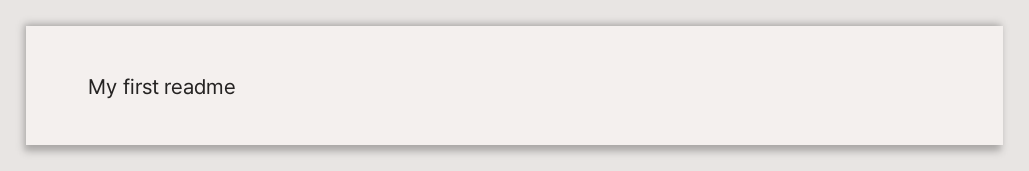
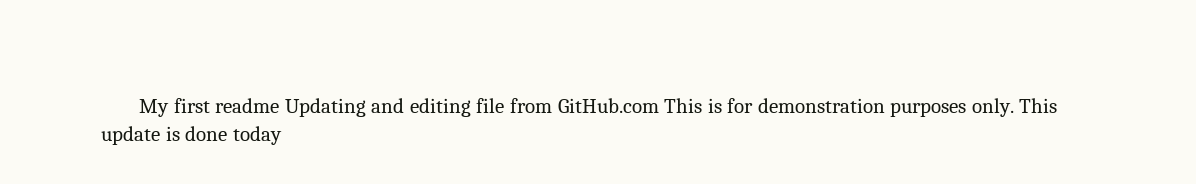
(237, 87) none -> [284,98,1058,117] [101,126,282,145] Updating and editing file from GitHub.com This is for demonstration purposes only. This update is done today

